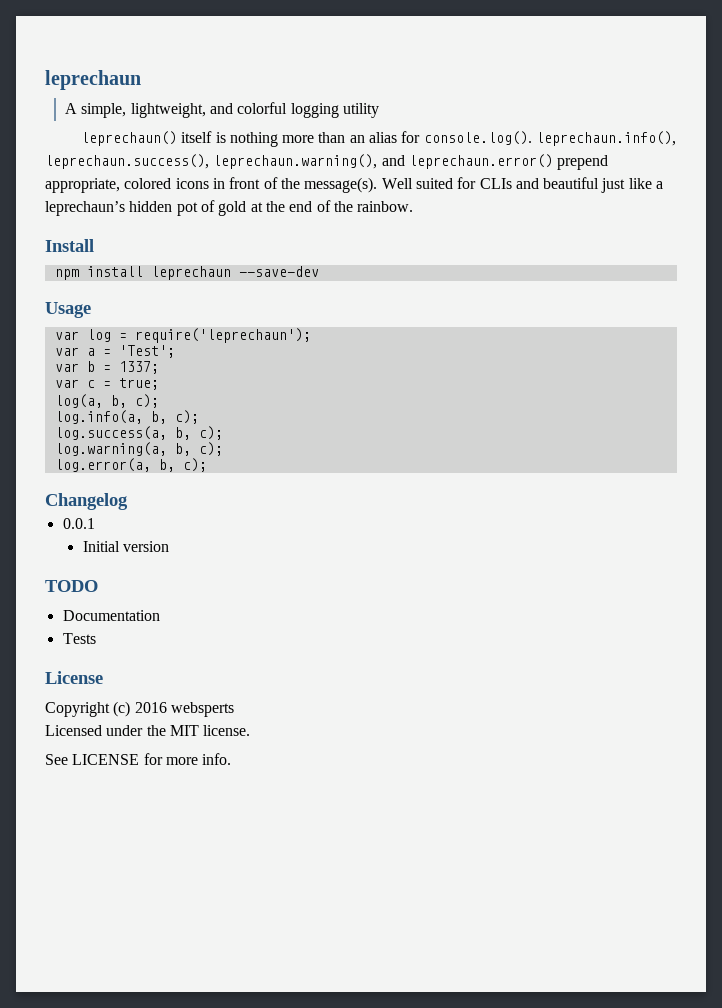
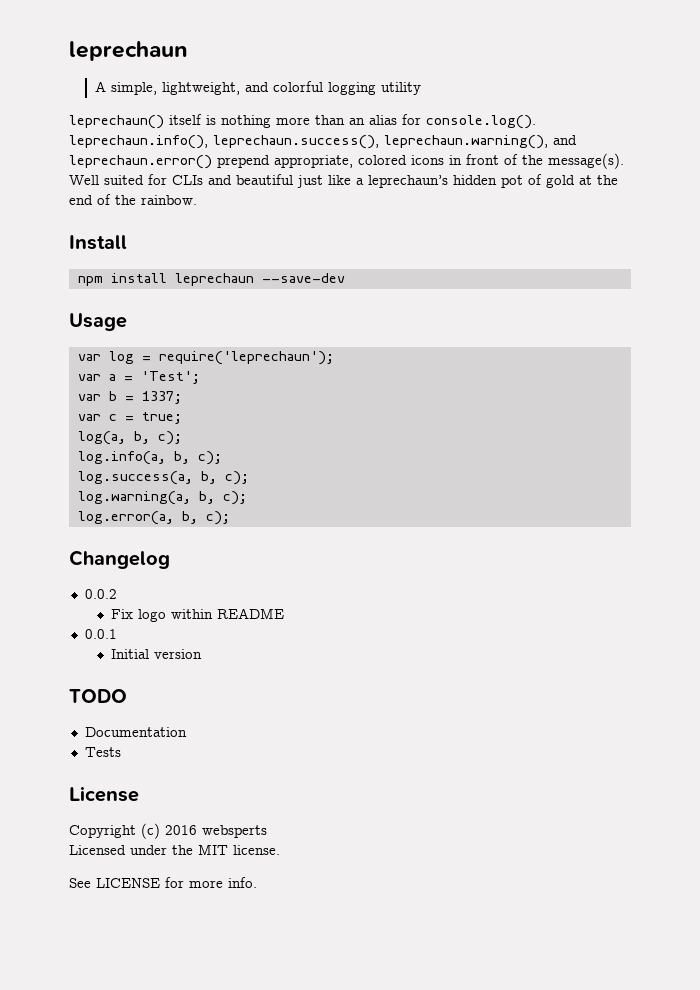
(128, 501) none -> [84,589,117,599] [111,608,285,622] // 0.0.2 // Fix logo within README

